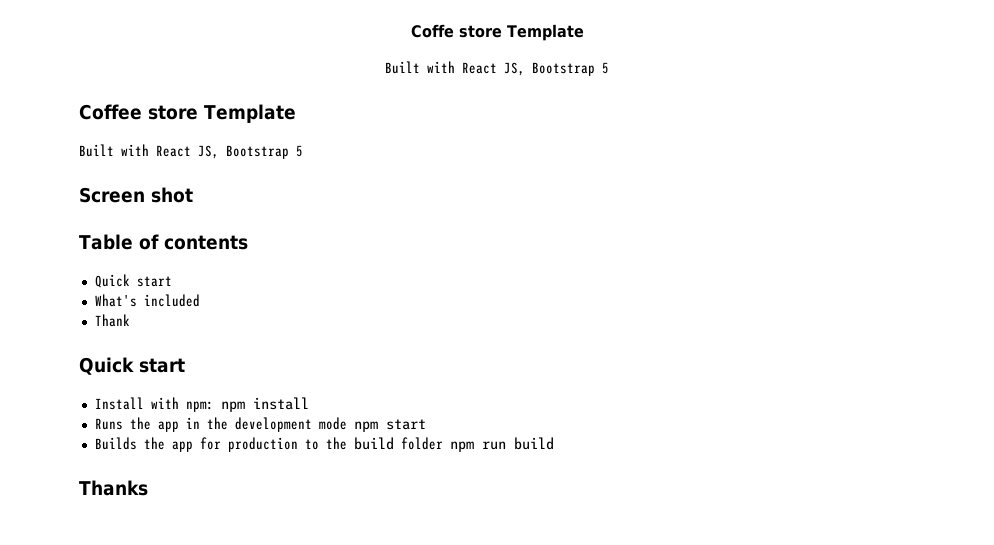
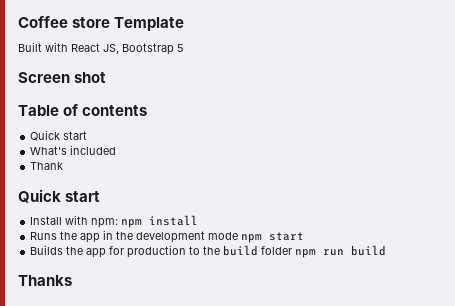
[410,24,584,41] [385,61,609,76] Coffe store Template // Built with React JS, Bootstrap 5 // -> (18, 22) none

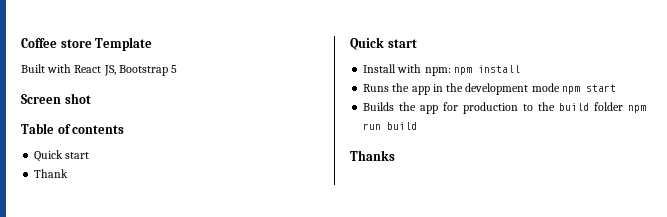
[30,145,117,155] // What's included -> (90, 155) none

